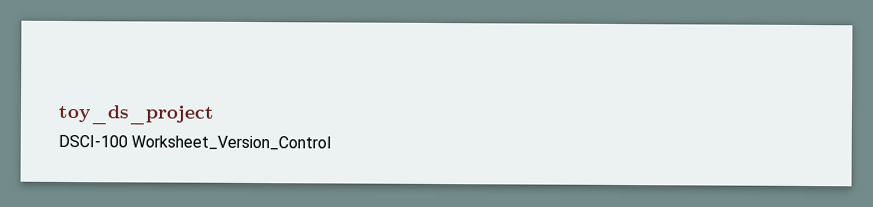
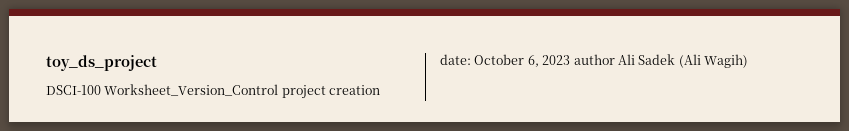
(332, 143) none -> [281,85,381,99] [440,54,748,68] project creation date: October 6, 2023 author Ali Sadek (Ali Wagih)

